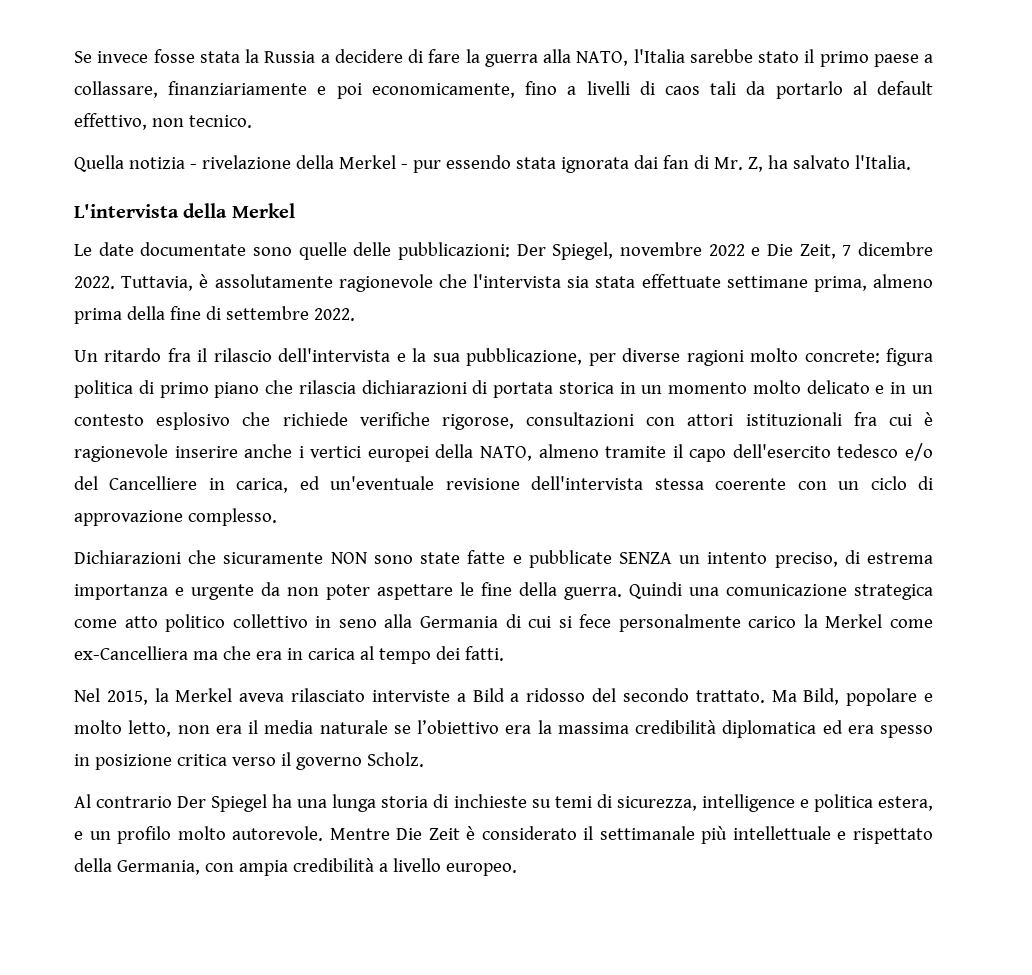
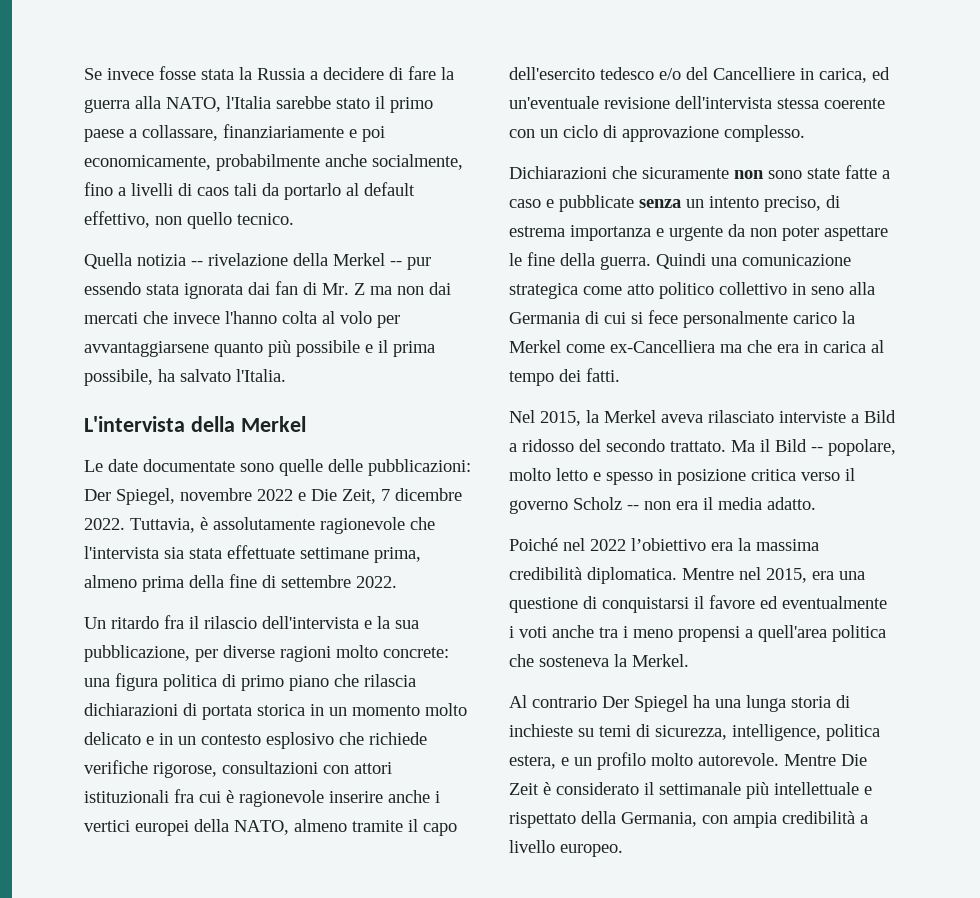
(515, 90) none -> [216,154,463,171] probabilmente anche socialmente,
(184, 122) none -> [187,212,232,229] quello
[189,164,197,169] - -> [191,261,203,266] --
[400,164,408,169] - -> [390,261,402,266] --
[747,157,763,172] Z, -> [354,282,451,295] [84,311,400,328] [84,340,435,357] [84,369,153,386] Z ma non dai mercati che invece l'hanno colta al volo per avvantaggiarsene quanto più possibile e il prima possibile,
(880, 356) none -> [84,678,110,687] una
[330,552,367,564] NON -> [734,170,764,179] non
(506, 557) none -> [882,170,890,179] [509,199,541,208] a caso
[618,552,672,564] SENZA -> [639,199,681,208] senza
[803,688,934,706] [74,720,874,738] Bild, popolare e molto letto, non era il media naturale se l’obiettivo era la massima credibilità diplomatica ed era -> [760,439,896,456] [509,468,601,481] il Bild -- popolare, molto letto e
[366,752,424,767] Scholz. -> [573,497,816,510] [509,538,819,551] [509,567,865,584] [509,595,887,613] [509,625,886,642] [509,654,689,667] Scholz -- non era il media adatto. // Poiché nel 2022 l’obiettivo era la massima credibilità diplomatica. Mentre nel 2015, era una questione di conquistarsi il favore ed eventualmente i voti anche tra i meno propensi a quell'area politica che sosteneva la Merkel.
[701,794,809,812] intelligence e -> [732,724,821,741] intelligence,

